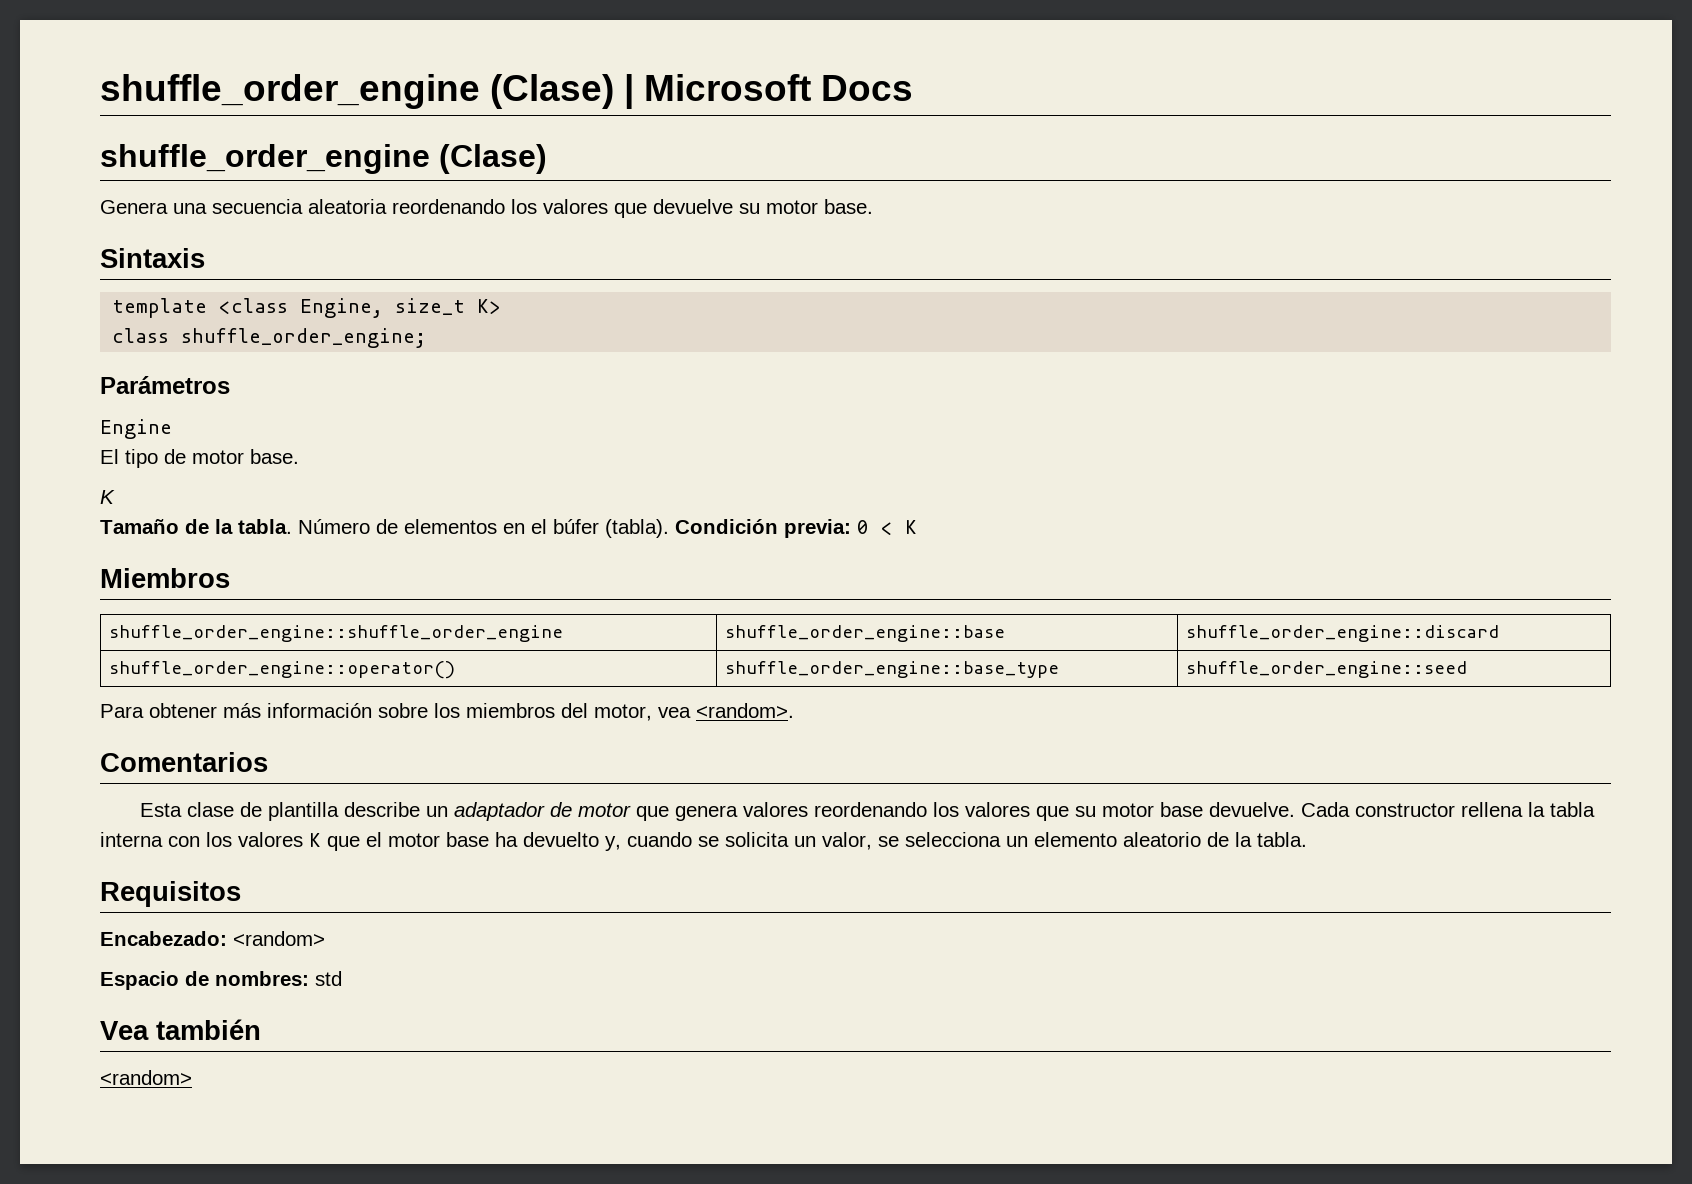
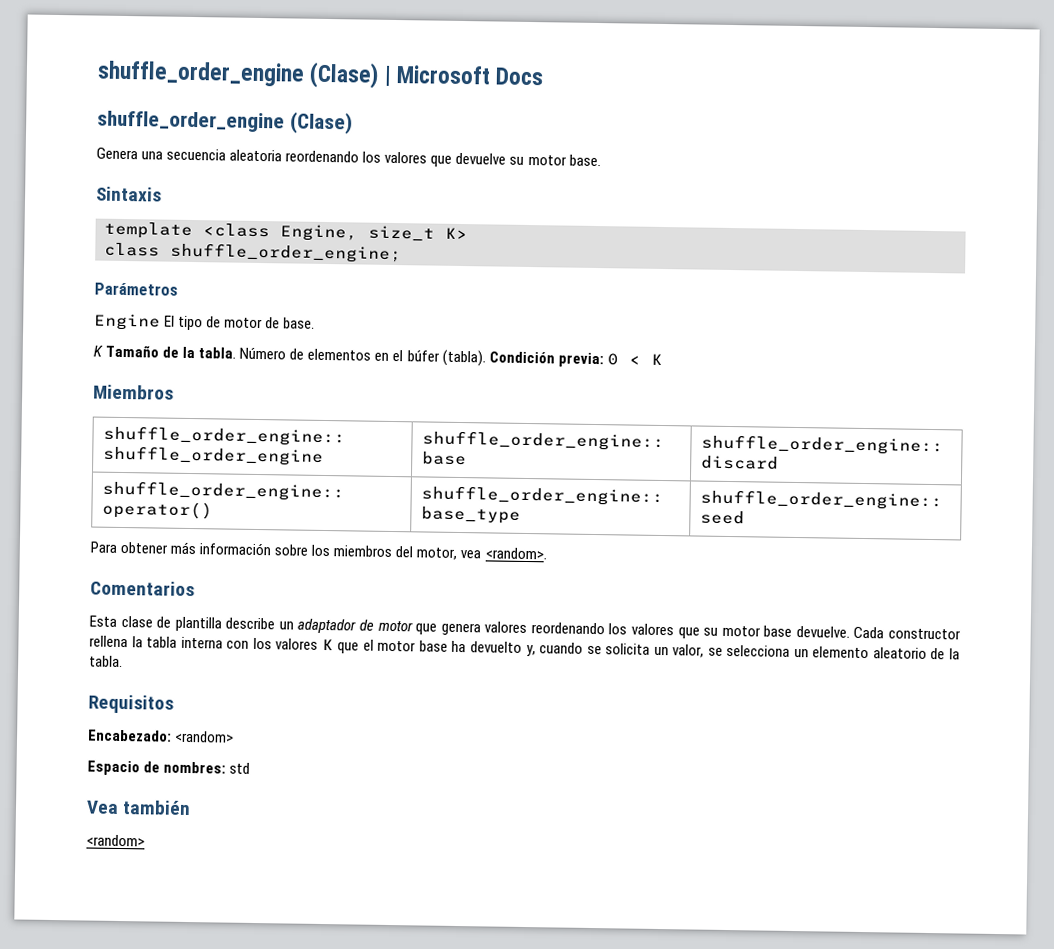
(172, 429) // -> (161, 322) none
(244, 457) none -> [265,317,281,329] de
(115, 497) // -> (103, 351) none

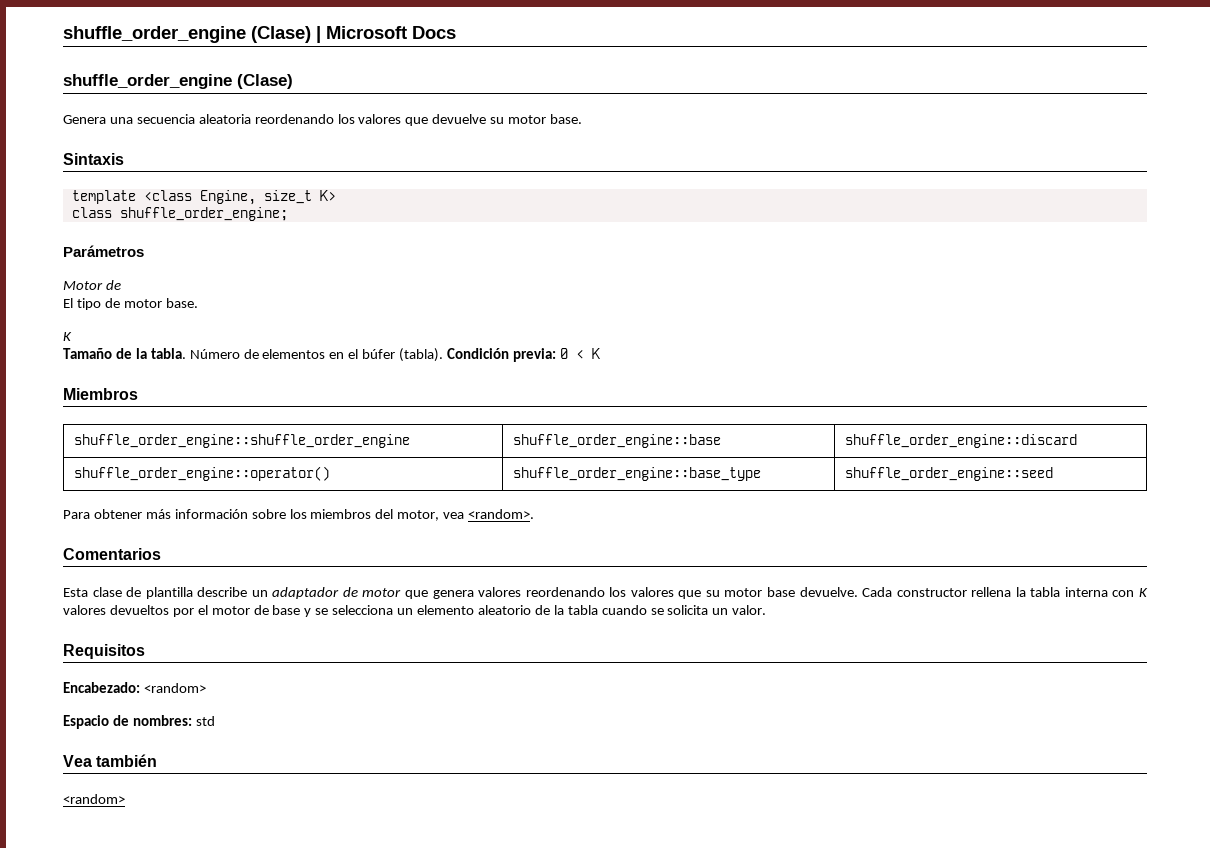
[94,313,161,331] Engine -> [63,280,121,290] Motor de //
[265,317,281,329] de -> (162, 303) none
(103, 351) none -> (72, 336) //
[252,637,705,658] los valores K que el motor base ha devuelto y, cuando se solicita un valor, -> [1139,588,1148,597] [63,605,312,617] K valores devueltos por el motor de base y
[89,655,123,668] tabla. -> [567,605,767,615] tabla cuando se solicita un valor.

